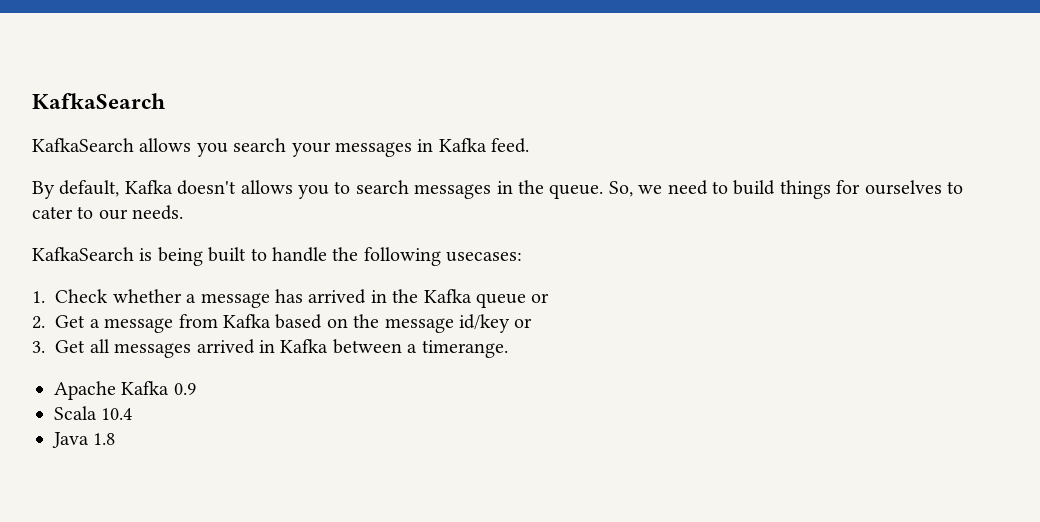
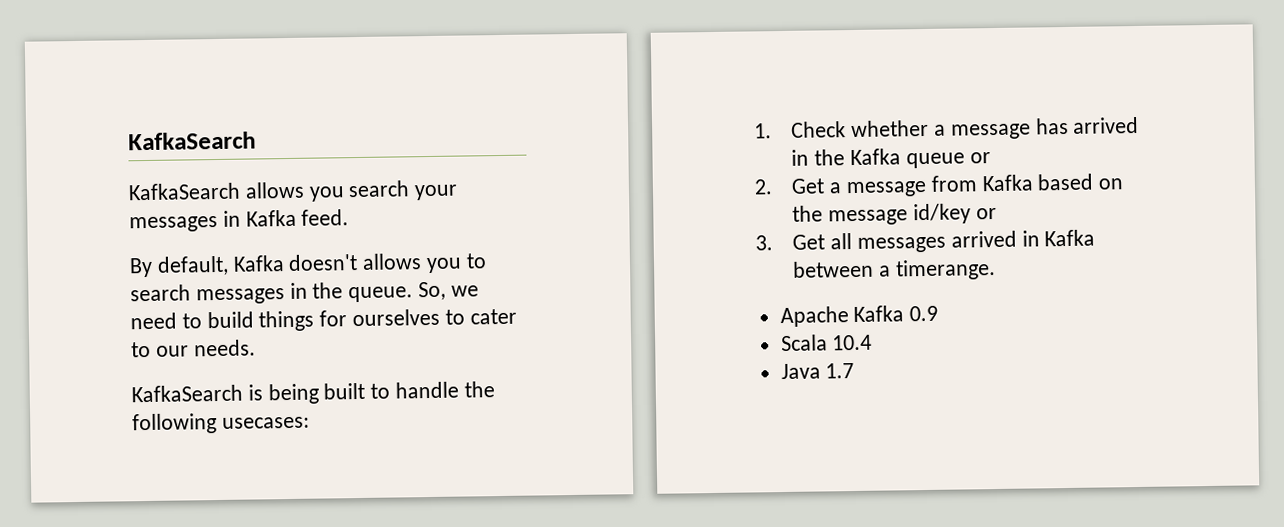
[93,433,116,445] 1.8 -> [825,363,855,379] 1.7

